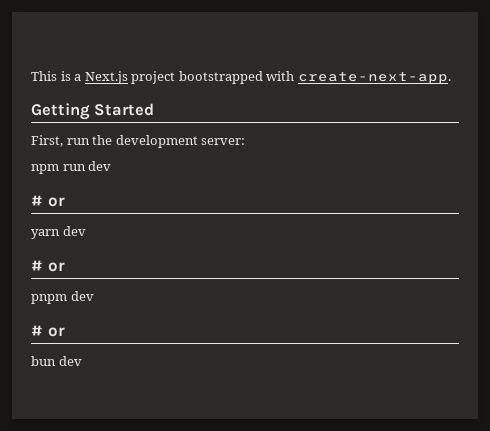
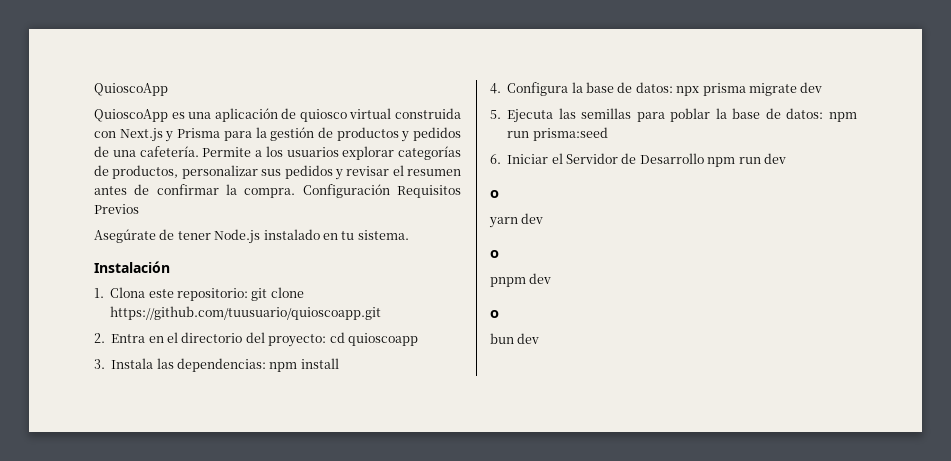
[31,71,451,84] [31,103,155,120] [31,135,246,148] This is a Next.js project bootstrapped with create-next-app. // Getting Started // First, run the development server: // -> [94,83,168,96] [94,108,461,122] [94,127,461,142] [94,146,461,160] [94,165,461,180] [94,184,461,198] [94,204,139,214] [94,229,409,244] [94,261,170,273] [94,287,304,301] [110,306,382,320] [94,332,418,347] [94,358,339,372] [490,82,823,96] [490,108,857,123] [507,127,608,141] [490,153,704,164] QuioscoApp // QuioscoApp es una aplicación de quiosco virtual construida con Next.js y Prisma para la gestión de productos y pedidos de una cafetería. Permite a los usuarios explorar categorías de productos, personalizar sus pedidos y revisar el resumen antes de confirmar la compra. Configuración Requisitos Previos // Asegúrate de tener Node.js instalado en tu sistema. // Instalación // 1. Clona este repositorio: git clone https://github.com/tuusuario/quioscoapp.git // 2. Entra en el directorio del proyecto: cd quioscoapp // 3. Instala las dependencias: npm install // 4. Configura la base de datos: npx prisma migrate dev // 5. Ejecuta las semillas para poblar la base de datos: npm run prisma:seed // 6. Iniciar el Servidor de Desarrollo
[31,195,65,207] # or -> [490,190,499,198] o
[31,260,65,272] # or -> [490,250,499,258] o
[31,325,65,337] # or -> [490,310,499,318] o

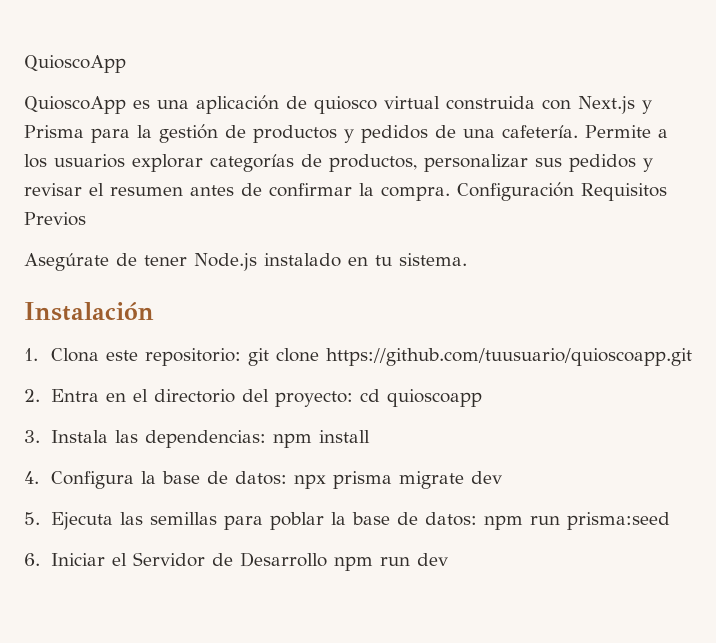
[490,190,499,198] [489,213,544,228] [490,250,499,258] [490,273,552,287] [490,310,499,318] [490,333,540,344] // o // yarn dev // o // pnpm dev // o // bun dev -> (448, 559) none

